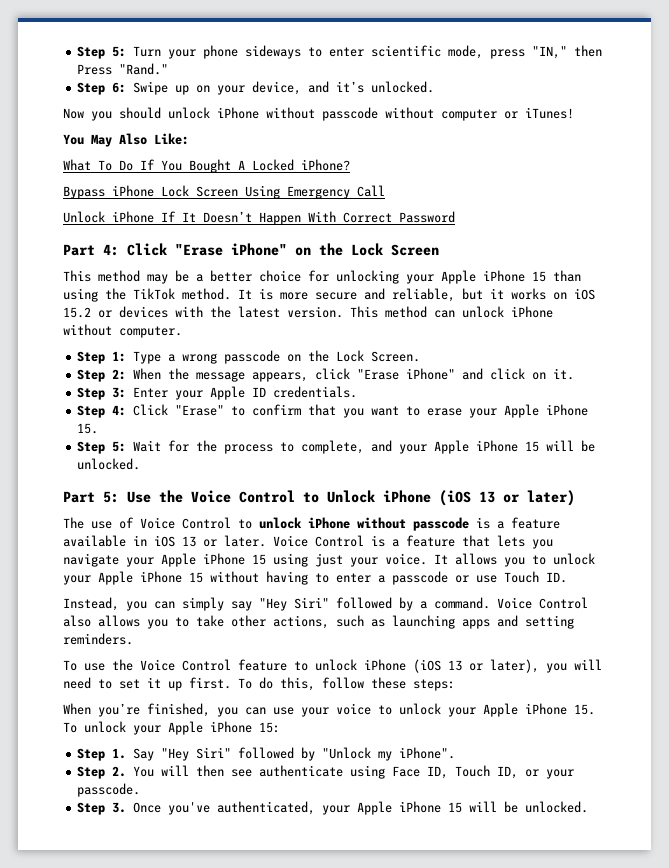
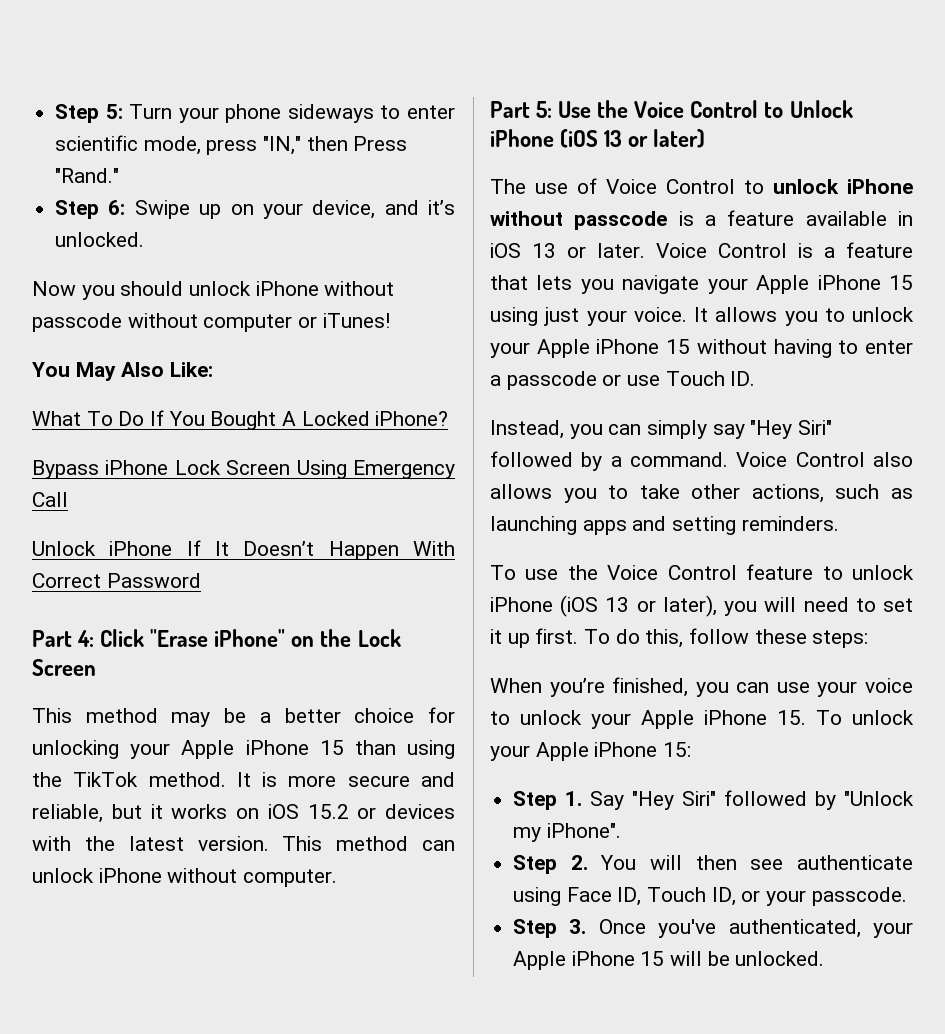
[77,350,421,364] [77,368,575,382] [77,386,358,400] [77,404,589,418] [77,423,99,434] [77,440,596,454] [77,458,141,470] // Step 1: Type a wrong passcode on the Lock Screen. // Step 2: When the message appears, click "Erase iPhone" and click on it. // Step 3: Enter your Apple ID credentials. // Step 4: Click "Erase" to confirm that you want to erase your Apple iPhone 15. // Step 5: Wait for the process to complete, and your Apple iPhone 15 will be unlocked. -> (338, 878) none

